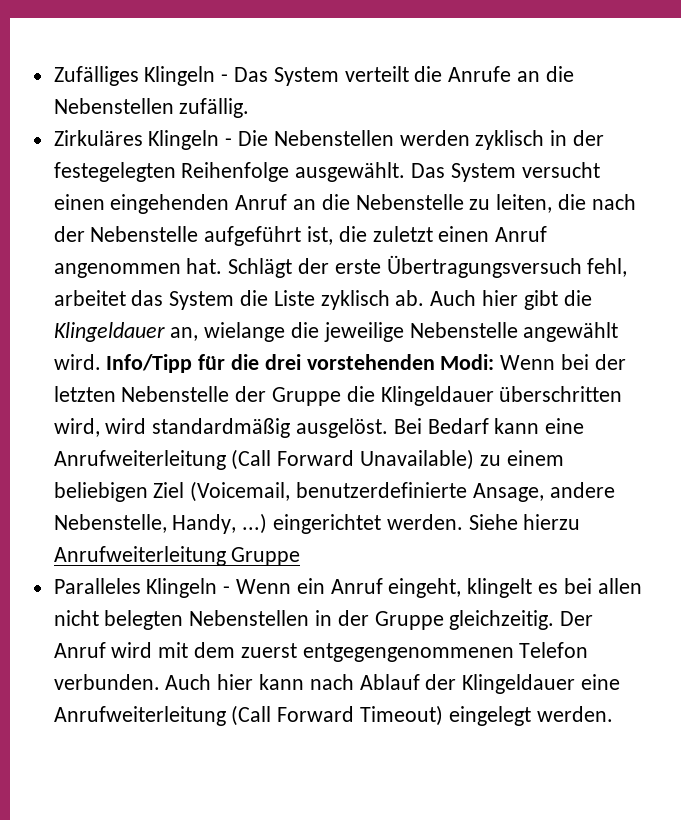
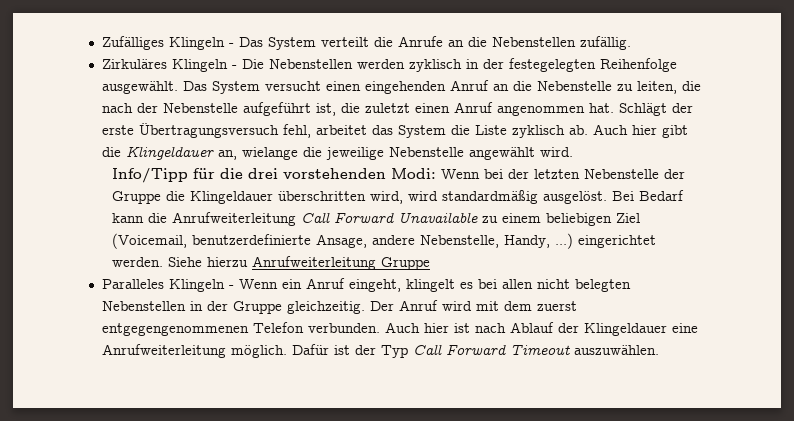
(101, 362) none -> (573, 152) //
[545,418,585,434] [53,449,475,470] eine Anrufweiterleitung (Call Forward Unavailable) -> [148,212,479,226] die Anrufweiterleitung Call Forward Unavailable
[259,674,305,690] kann -> [453,323,470,333] ist
[231,705,613,726] (Call Forward Timeout) eingelegt werden. -> [230,344,659,358] möglich. Dafür ist der Typ Call Forward Timeout auszuwählen.

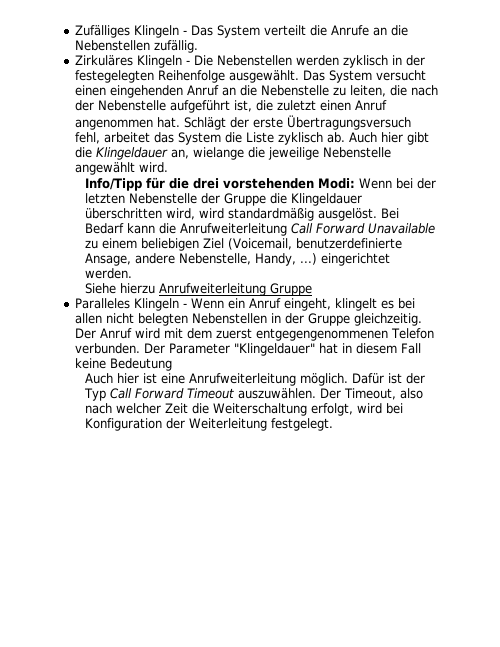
(164, 262) none -> (133, 273) //
[384,322,667,336] Auch hier ist nach Ablauf der Klingeldauer -> [143,343,421,356] [74,358,172,371] [85,373,158,384] Der Parameter "Klingeldauer" hat in diesem Fall keine Bedeutung // Auch hier ist
(659, 350) none -> [320,388,424,400] [85,403,404,416] [85,418,334,431] Der Timeout, also nach welcher Zeit die Weiterschaltung erfolgt, wird bei Konfiguration der Weiterleitung festgelegt.

